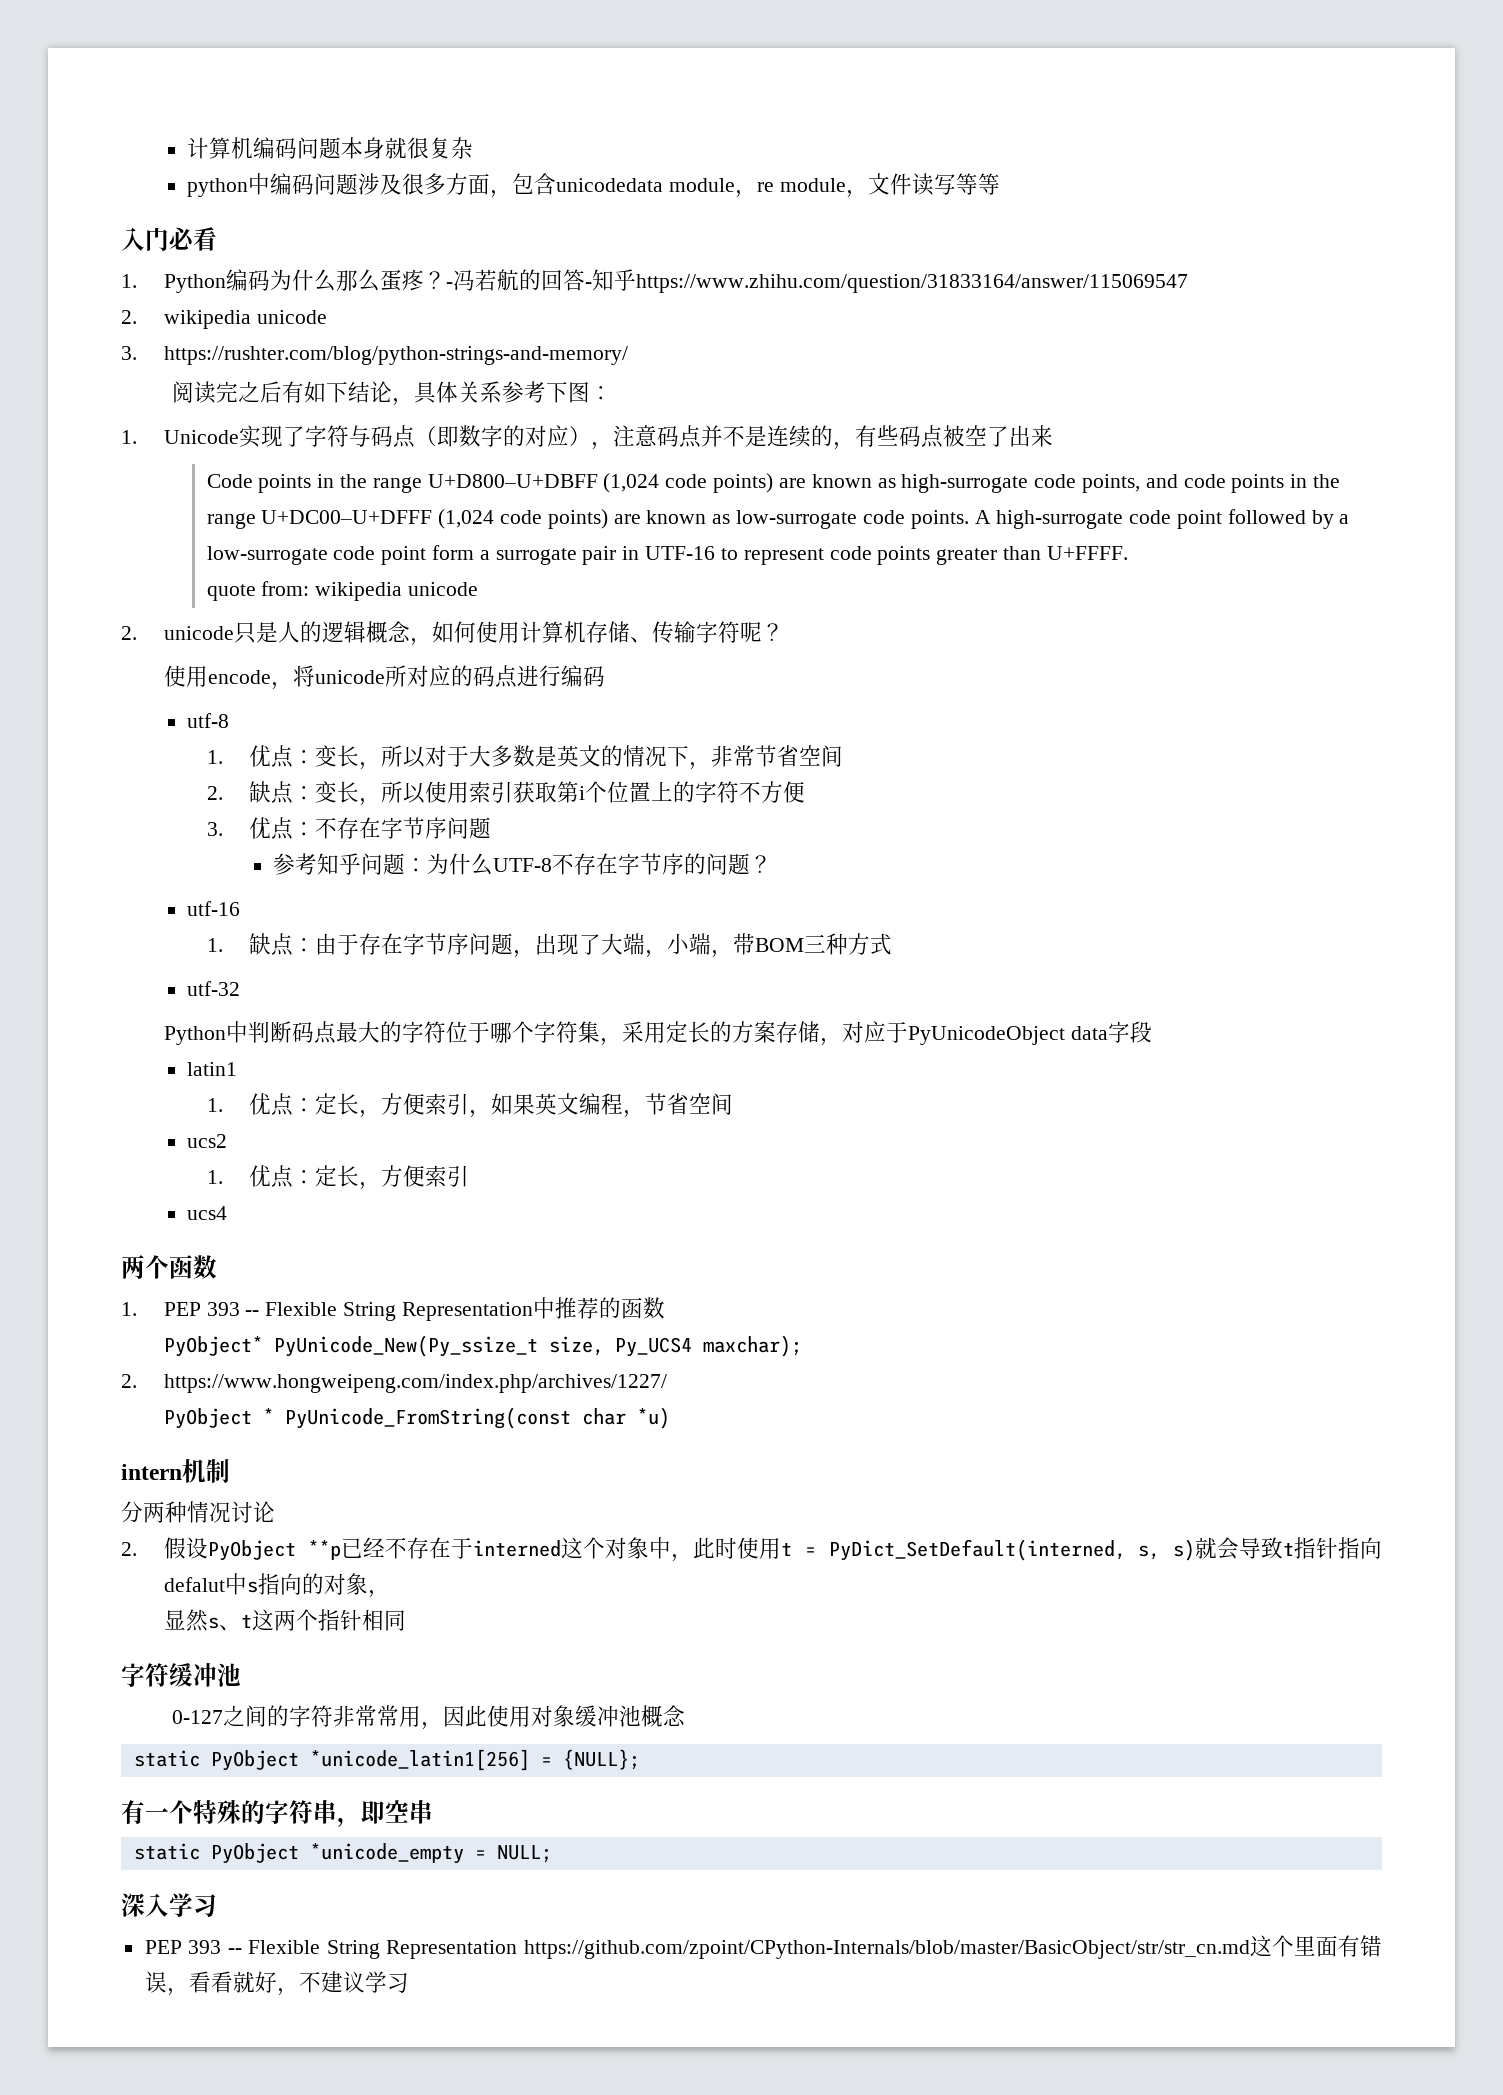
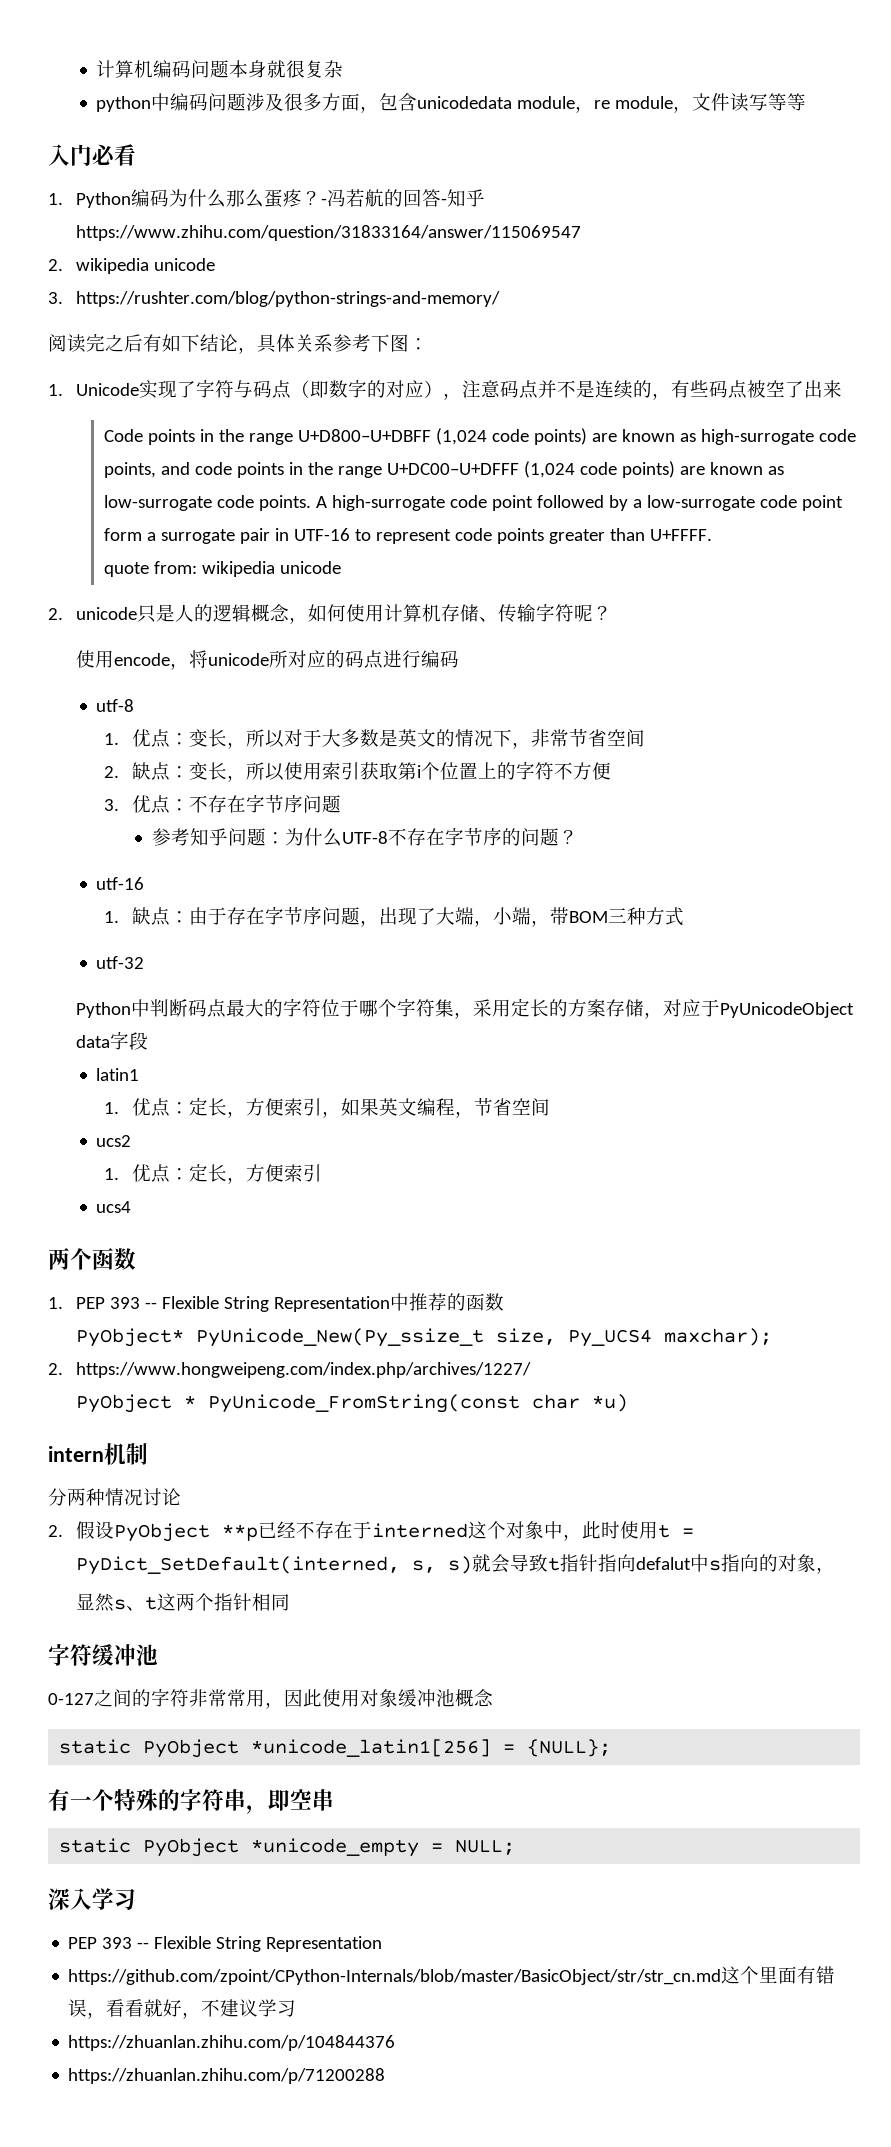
(518, 1949) none -> (383, 1944) //
(409, 1982) none -> [68,2035,396,2051] [68,2068,386,2084] // https://zhuanlan.zhihu.com/p/104844376 // https://zhuanlan.zhihu.com/p/71200288

